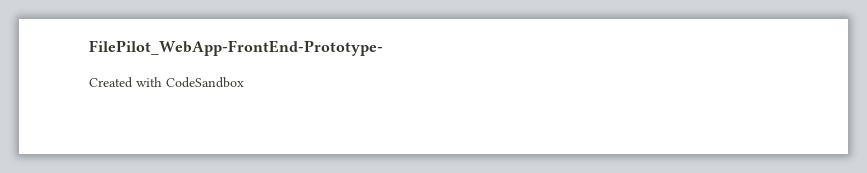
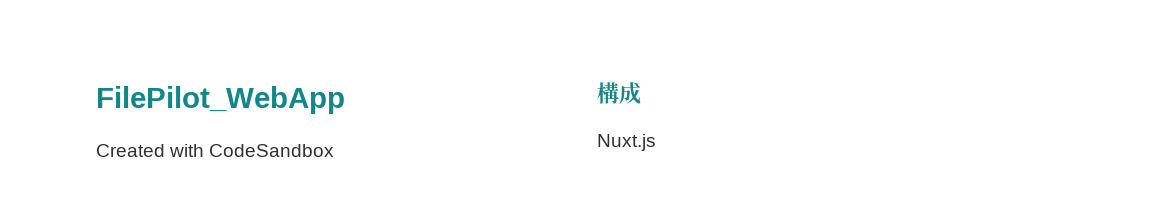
[89,40,383,56] FilePilot_WebApp-FrontEnd-Prototype- -> [96,86,345,114] FilePilot_WebApp
(244, 82) none -> [597,82,641,105] [597,134,656,151] // 構成 // Nuxt.js

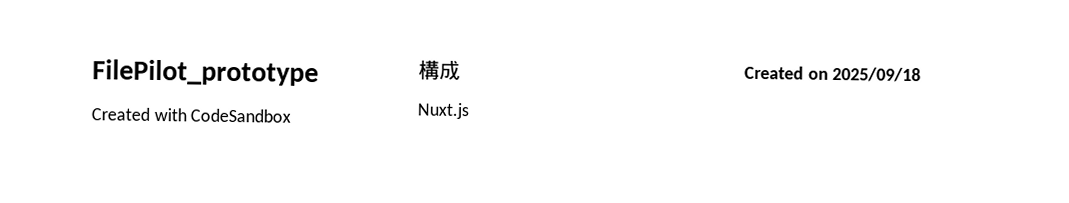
[96,86,345,114] FilePilot_WebApp -> [92,59,319,87] FilePilot_prototype
(656, 142) none -> [744,65,922,83] // Created on 2025/09/18

